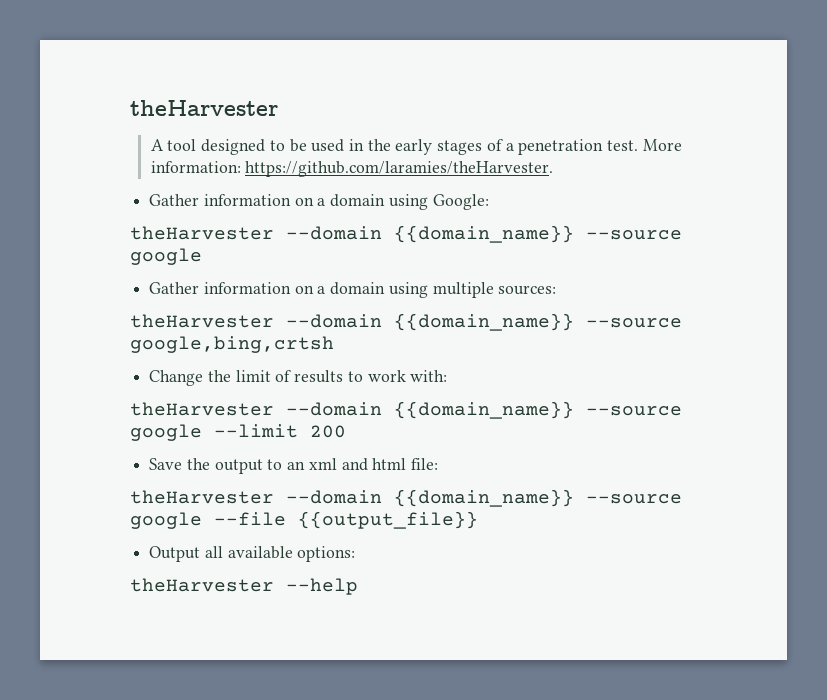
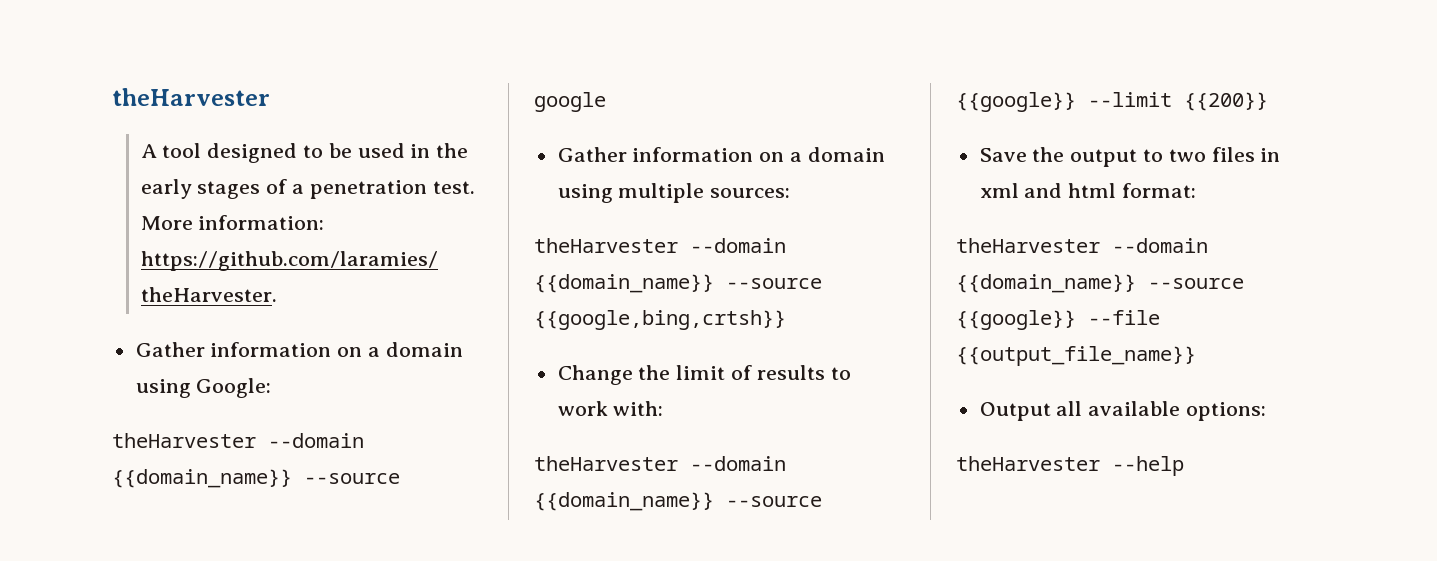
[130,336,334,353] google,bing,crtsh -> [534,310,786,330] {{google,bing,crtsh}}
[130,424,346,441] google --limit 200 -> [956,92,1268,112] {{google}} --limit {{200}}
[287,461,306,470] an -> [1168,147,1281,162] two files in
[411,458,439,470] [130,489,682,507] [130,511,478,529] file: // theHarvester --domain {{domain_name}} --source google --file {{output_file}} -> [1122,183,1197,198] [956,238,1208,253] [956,274,1244,293] [956,310,1160,330] [956,346,1196,366] format: // theHarvester --domain {{domain_name}} --source {{google}} --file {{output_file_name}}

